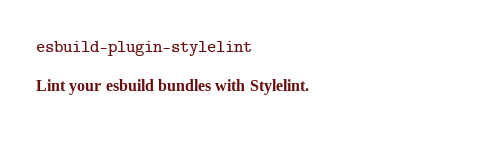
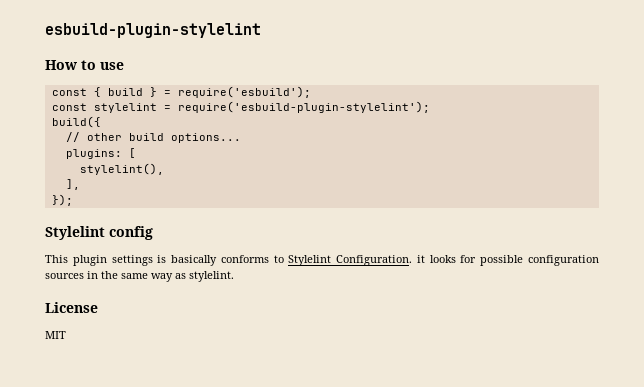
[36,79,309,95] Lint your esbuild bundles with Stylelint. -> [45,60,124,70] [51,86,311,98] [51,101,430,113] [51,116,101,128] [65,132,241,143] [65,148,136,159] [79,163,164,175] [65,179,80,190] [51,194,73,206] [45,226,153,240] [45,255,599,266] [45,271,234,282] [45,302,98,313] [45,331,66,339] How to use // const { build } = require('esbuild'); // const stylelint = require('esbuild-plugin-stylelint'); // build({ // // other build options... // plugins: [ // stylelint(), // ], // }); // Stylelint config // This plugin settings is basically conforms to Stylelint Configuration. it looks for possible configuration sources in the same way as stylelint. // License // MIT

